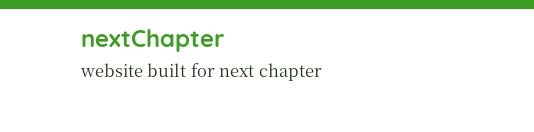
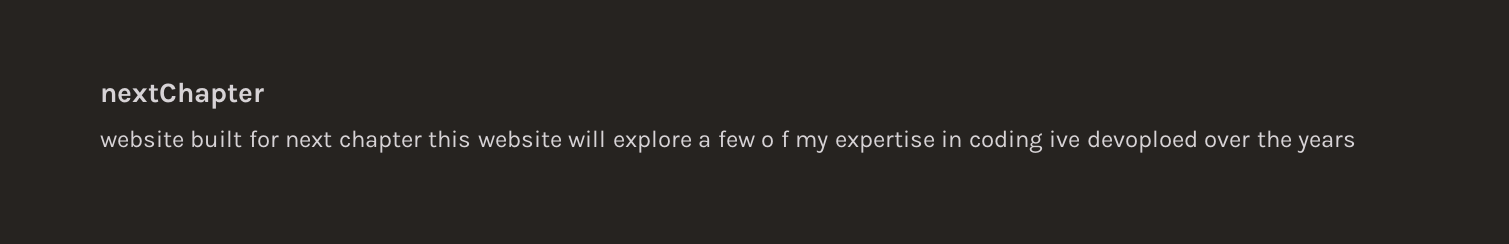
(322, 72) none -> [428,130,1357,153] this website will explore a few o f my expertise in coding ive devoploed over the years

